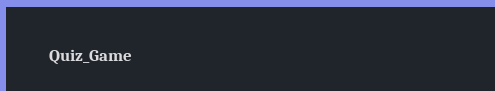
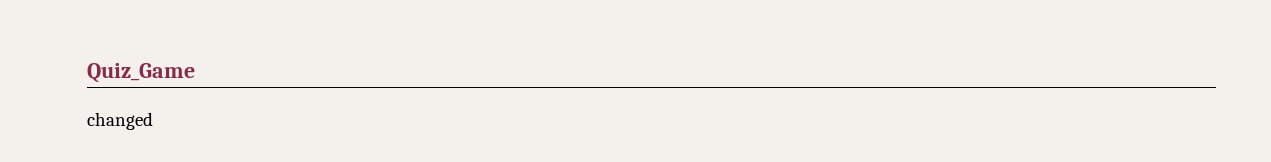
(132, 57) none -> [87,112,153,130] // changed

